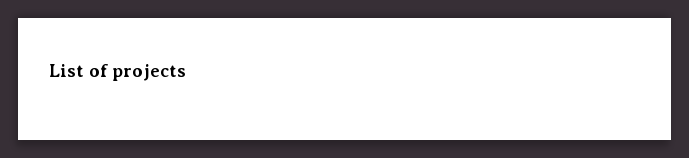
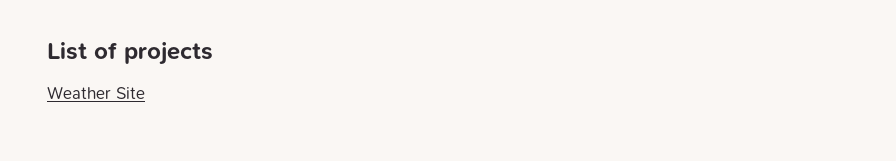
(186, 72) none -> [47,86,145,99] // Weather Site

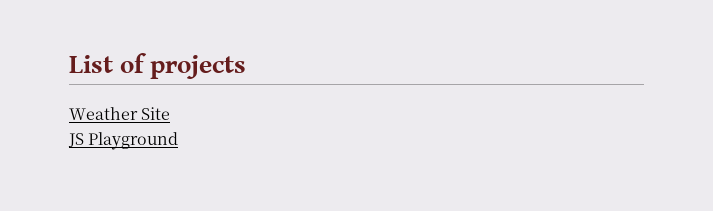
(145, 93) none -> [68,132,179,150] // JS Playground

